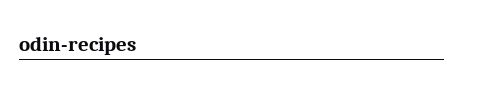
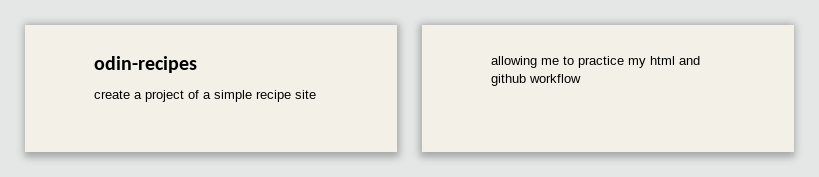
(136, 45) none -> [94,90,316,102] [491,56,700,68] [491,74,581,86] // create a project of a simple recipe site allowing me to practice my html and github workflow

